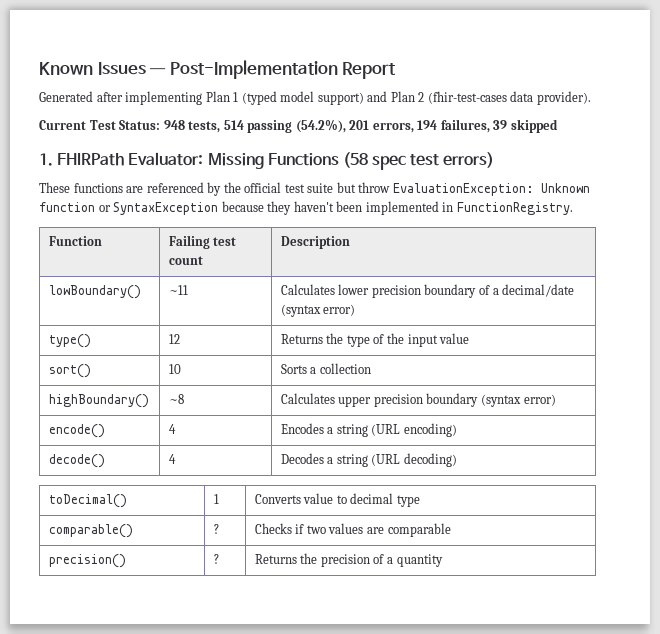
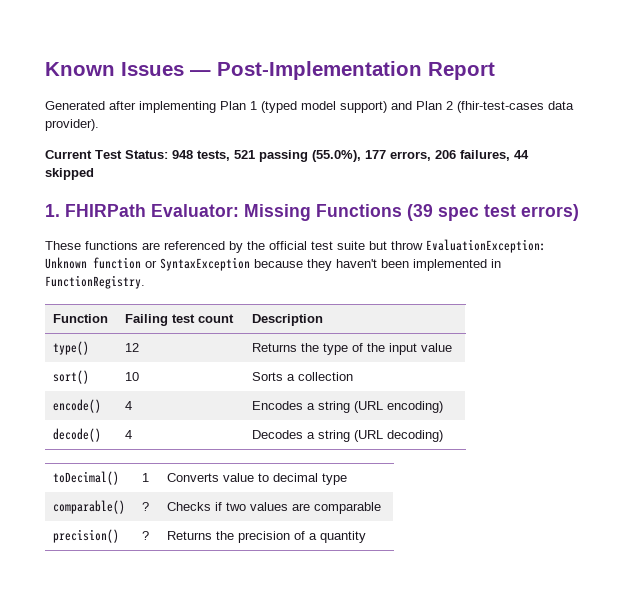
[223,119,508,133] 514 passing (54.2%), 201 errors, 194 failures, 39 -> [234,150,529,162] 521 passing (55.0%), 177 errors, 206 failures, 44
[342,152,368,168] (58 -> [407,204,433,221] (39
[48,285,141,299] [168,285,188,295] [280,284,575,298] [280,304,356,317] // lowBoundary() | ~11 | Calculates lower precision boundary of a decimal/date (syntax error) -> (324, 320) none
[48,394,149,408] [168,394,184,404] [280,393,556,407] // highBoundary() | ~8 | Calculates upper precision boundary (syntax error) -> (354, 376) none

